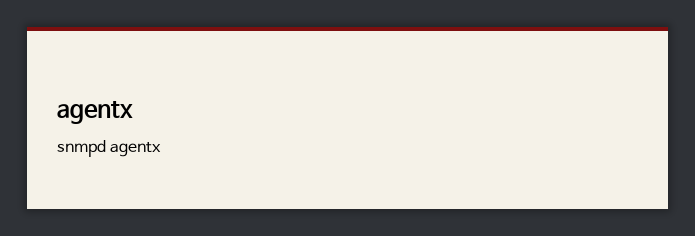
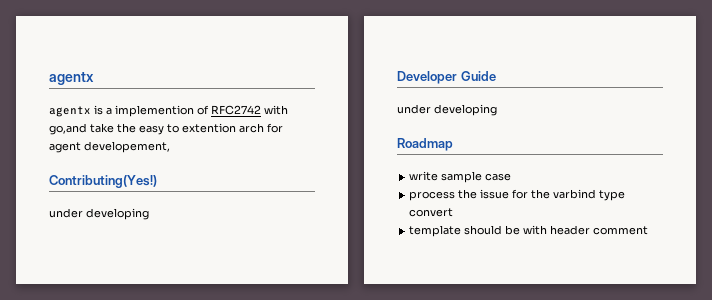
[57,140,162,157] snmpd agentx -> [49,105,288,117] [49,123,283,135] [49,141,170,153] [49,175,157,188] [49,208,149,220] [397,71,496,84] [397,104,497,116] [397,138,453,151] [409,171,512,183] [409,189,626,201] [409,208,454,217] [409,225,649,237] agentx is a implemention of RFC2742 with go,and take the easy to extention arch for agent developement, // Contributing(Yes!) // under developing // Developer Guide // under developing // Roadmap // write sample case // process the issue for the varbind type convert // template should be with header comment

